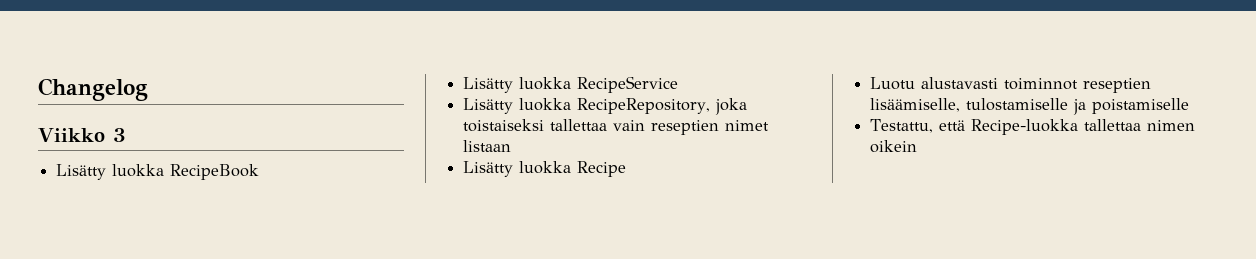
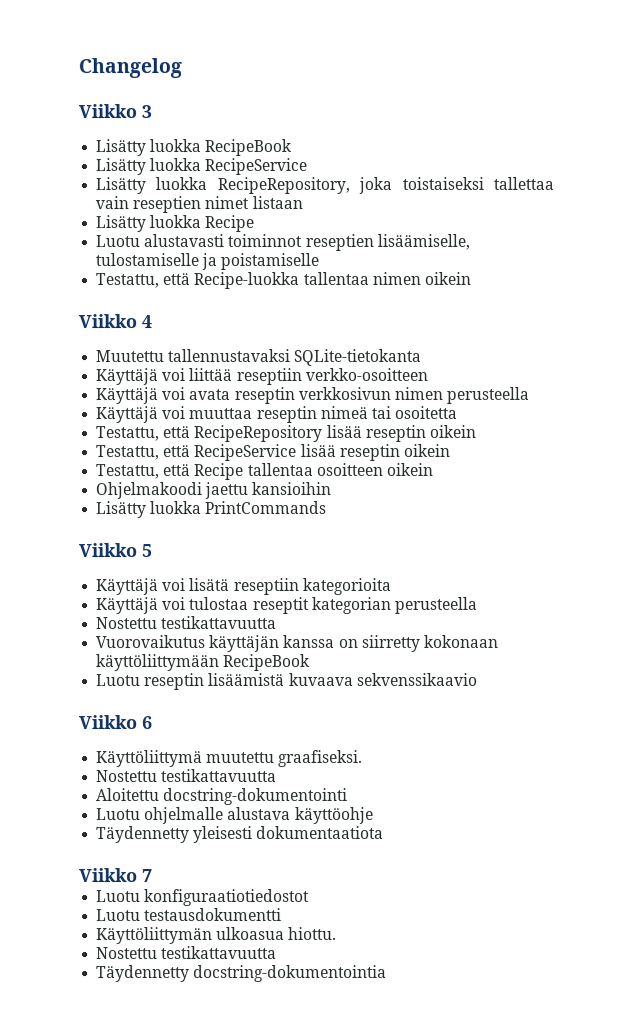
[1084,119,1142,131] tallettaa -> [302,271,369,286] tallentaa
(918, 146) none -> [78,314,152,329] [95,348,422,367] [95,367,428,386] [95,386,530,405] [95,405,458,424] [95,424,476,443] [95,443,450,462] [95,462,433,481] [95,481,332,500] [95,500,327,519] [79,543,153,558] [96,577,392,596] [96,596,478,615] [96,616,278,630] [96,634,499,653] [96,654,312,672] [96,672,478,691] [79,715,153,730] [96,749,364,768] [96,769,278,783] [96,787,349,806] [96,806,374,825] [96,825,385,844] [79,868,153,883] [96,889,311,907] [96,908,283,922] [96,926,338,945] [96,946,278,960] [96,964,388,983] // Viikko 4 // Muutettu tallennustavaksi SQLite-tietokanta // Käyttäjä voi liittää reseptiin verkko-osoitteen // Käyttäjä voi avata reseptin verkkosivun nimen perusteella // Käyttäjä voi muuttaa reseptin nimeä tai osoitetta // Testattu, että RecipeRepository lisää reseptin oikein // Testattu, että RecipeService lisää reseptin oikein // Testattu, että Recipe tallentaa osoitteen oikein // Ohjelmakoodi jaettu kansioihin // Lisätty luokka PrintCommands // Viikko 5 // Käyttäjä voi lisätä reseptiin kategorioita // Käyttäjä voi tulostaa reseptit kategorian perusteella // Nostettu testikattavuutta // Vuorovaikutus käyttäjän kanssa on siirretty kokonaan käyttöliittymään RecipeBook // Luotu reseptin lisäämistä kuvaava sekvenssikaavio // Viikko 6 // Käyttöliittymä muutettu graafiseksi. // Nostettu testikattavuutta // Aloitettu docstring-dokumentointi // Luotu ohjelmalle alustava käyttöohje // Täydennetty yleisesti dokumentaatiota // Viikko 7 // Luotu konfiguraatiotiedostot // Luotu testausdokumentti // Käyttöliittymän ulkoasua hiottu. // Nostettu testikattavuutta // Täydennetty docstring-dokumentointia

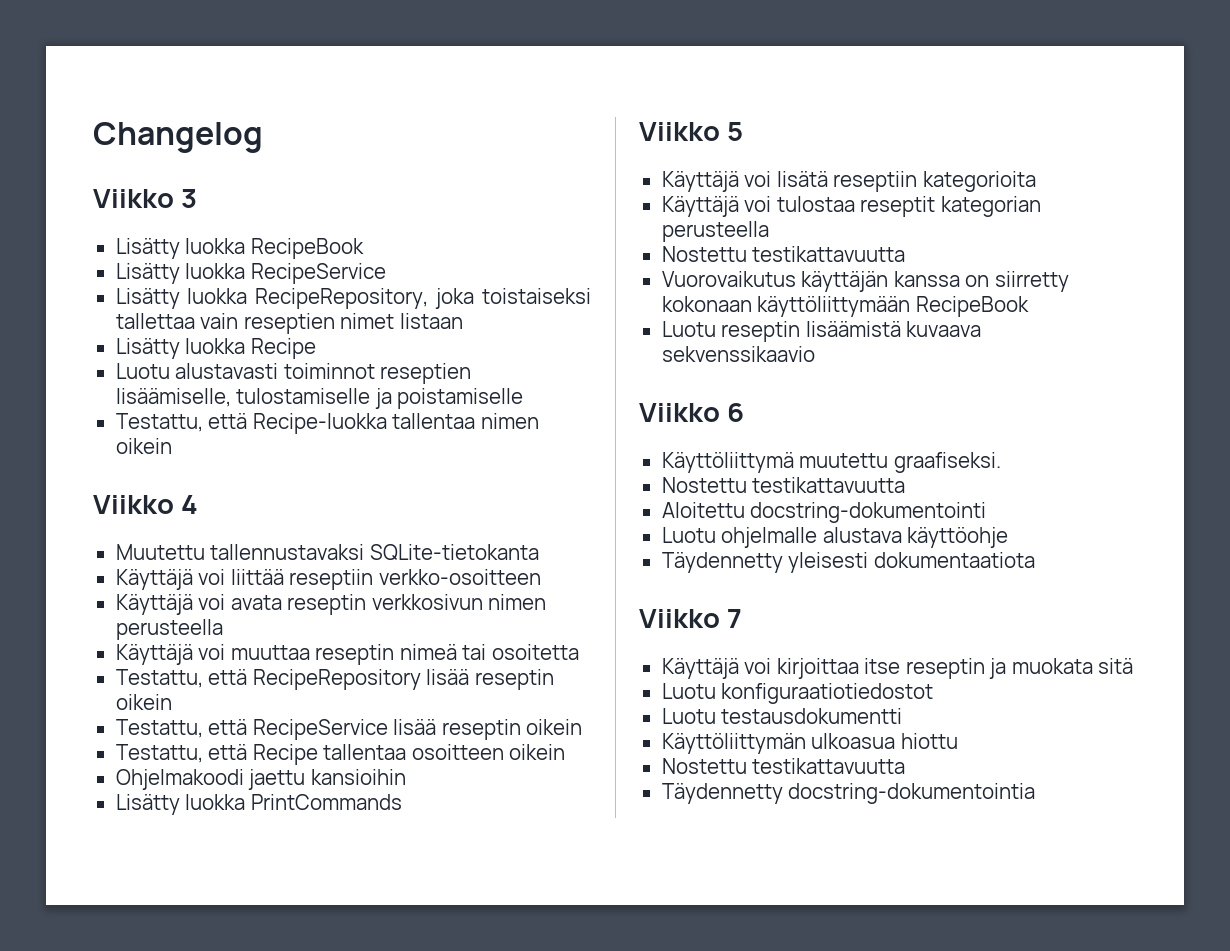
(153, 876) none -> [661,658,1134,679] // Käyttäjä voi kirjoittaa itse reseptin ja muokata sitä
[288,926,338,941] hiottu. -> [900,733,958,749] hiottu

